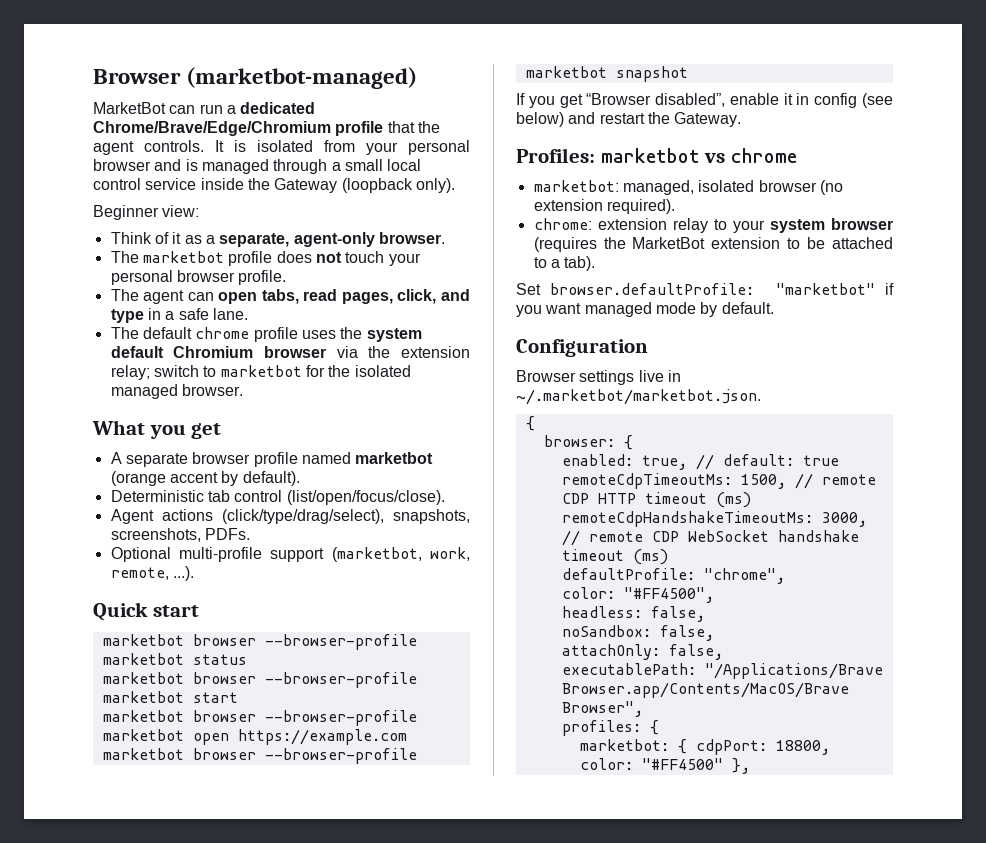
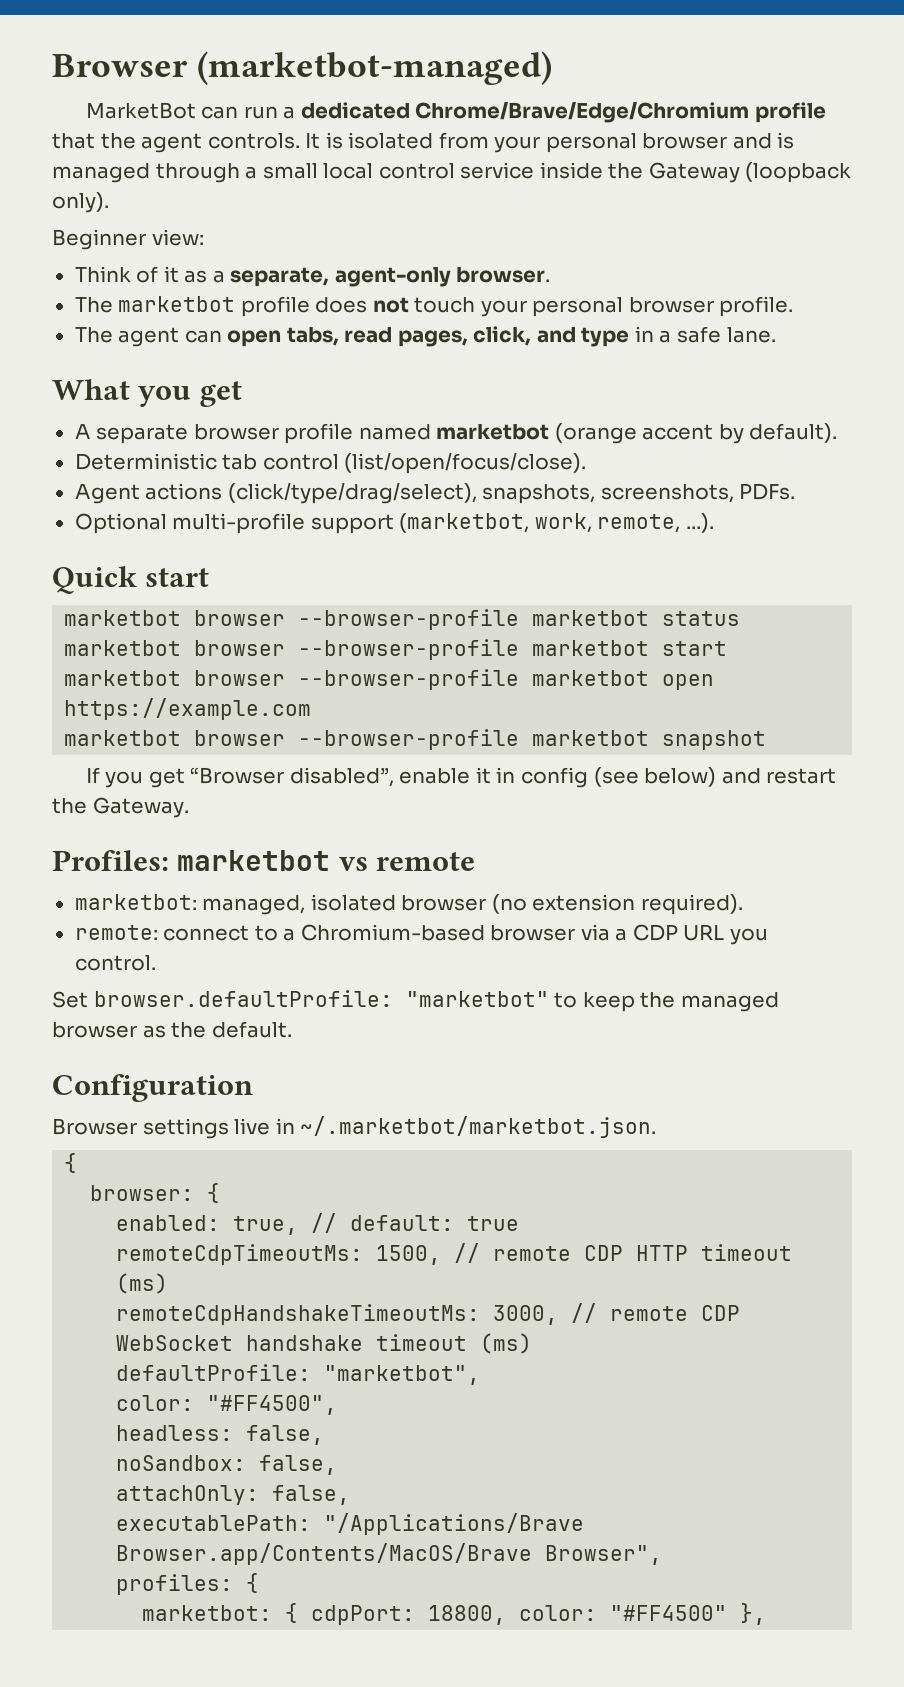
[110,327,422,342] [110,346,470,358] [110,365,411,380] [110,384,243,399] // The default chrome profile uses the system default Chromium browser via the extension relay; switch to marketbot for the isolated managed browser. -> (776, 335) none
[730,148,797,163] chrome -> [376,852,476,871] remote
[533,218,893,233] [533,237,893,252] [533,256,596,271] [516,283,894,295] [516,302,718,317] chrome: extension relay to your system browser (requires the MarketBot extension to be attached to a tab). // Set browser.defaultProfile: "marketbot" if you want managed mode by -> [74,924,768,945] [74,955,156,971] [52,990,779,1012] [52,1022,207,1038] remote: connect to a Chromium-based browser via a CDP URL you control. // Set browser.defaultProfile: "marketbot" to keep the managed browser as the
[703,568,785,584] "chrome", -> [324,1365,481,1385] "marketbot",

